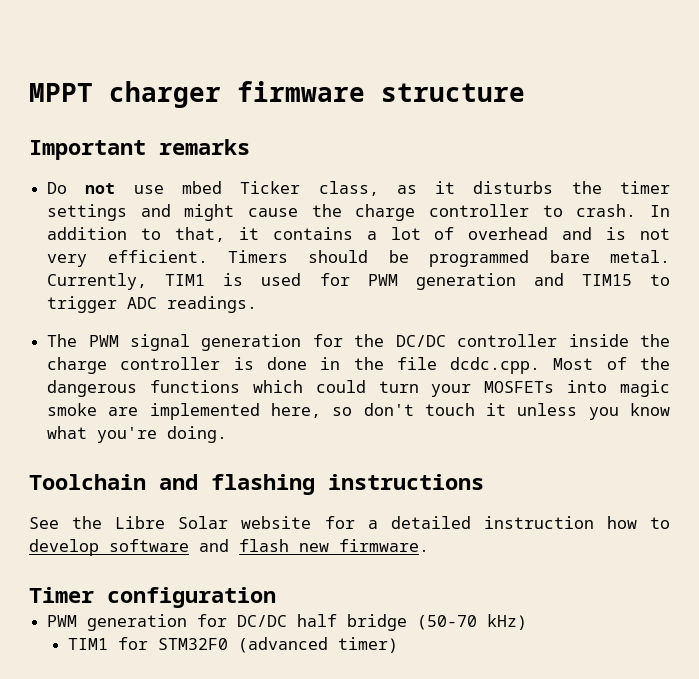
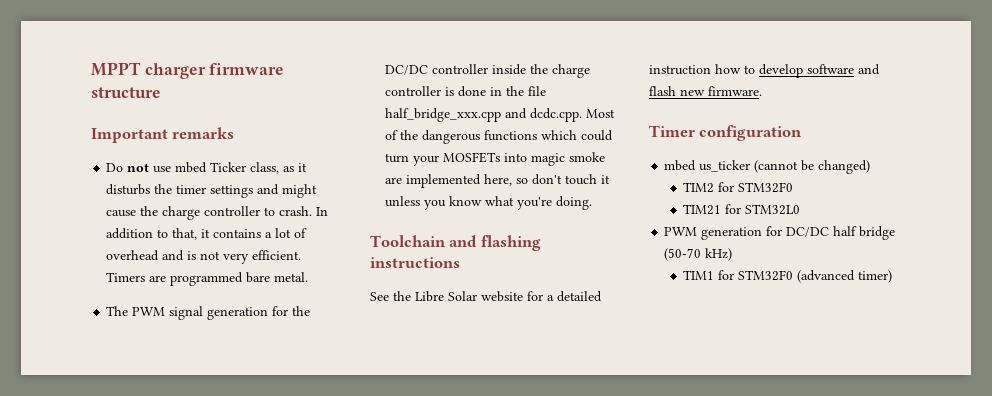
[308,250,409,263] should be -> [149,275,167,282] are
[47,273,670,290] [47,296,258,313] Currently, TIM1 is used for PWM generation and TIM15 to trigger ADC readings. -> (309, 277) none
(437, 363) none -> [385,108,528,122] half_bridge_xxx.cpp and
(276, 597) none -> [664,160,871,174] [683,182,794,193] [683,204,801,215] // mbed us_ticker (cannot be changed) // TIM2 for STM32F0 // TIM21 for STM32L0

